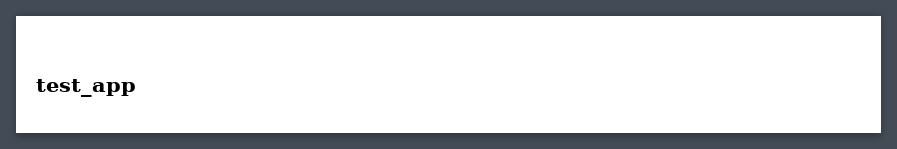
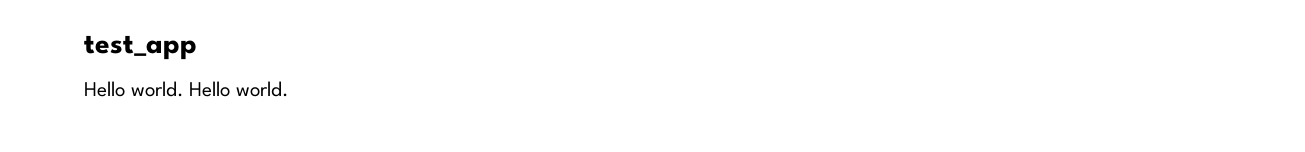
(136, 88) none -> [84,81,290,97] // Hello world. Hello world.

